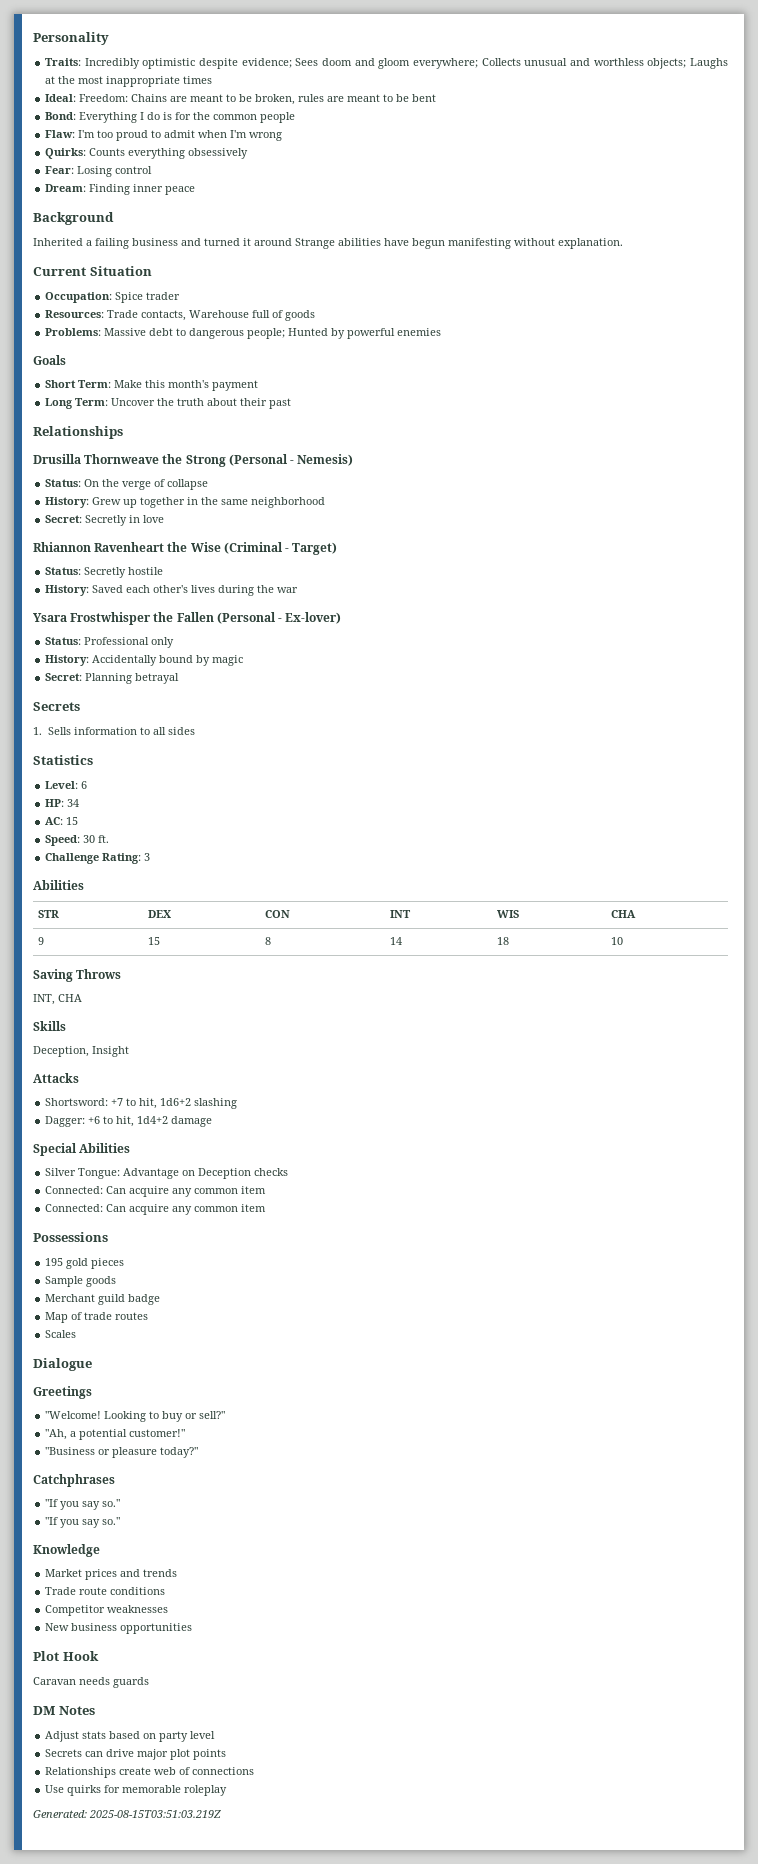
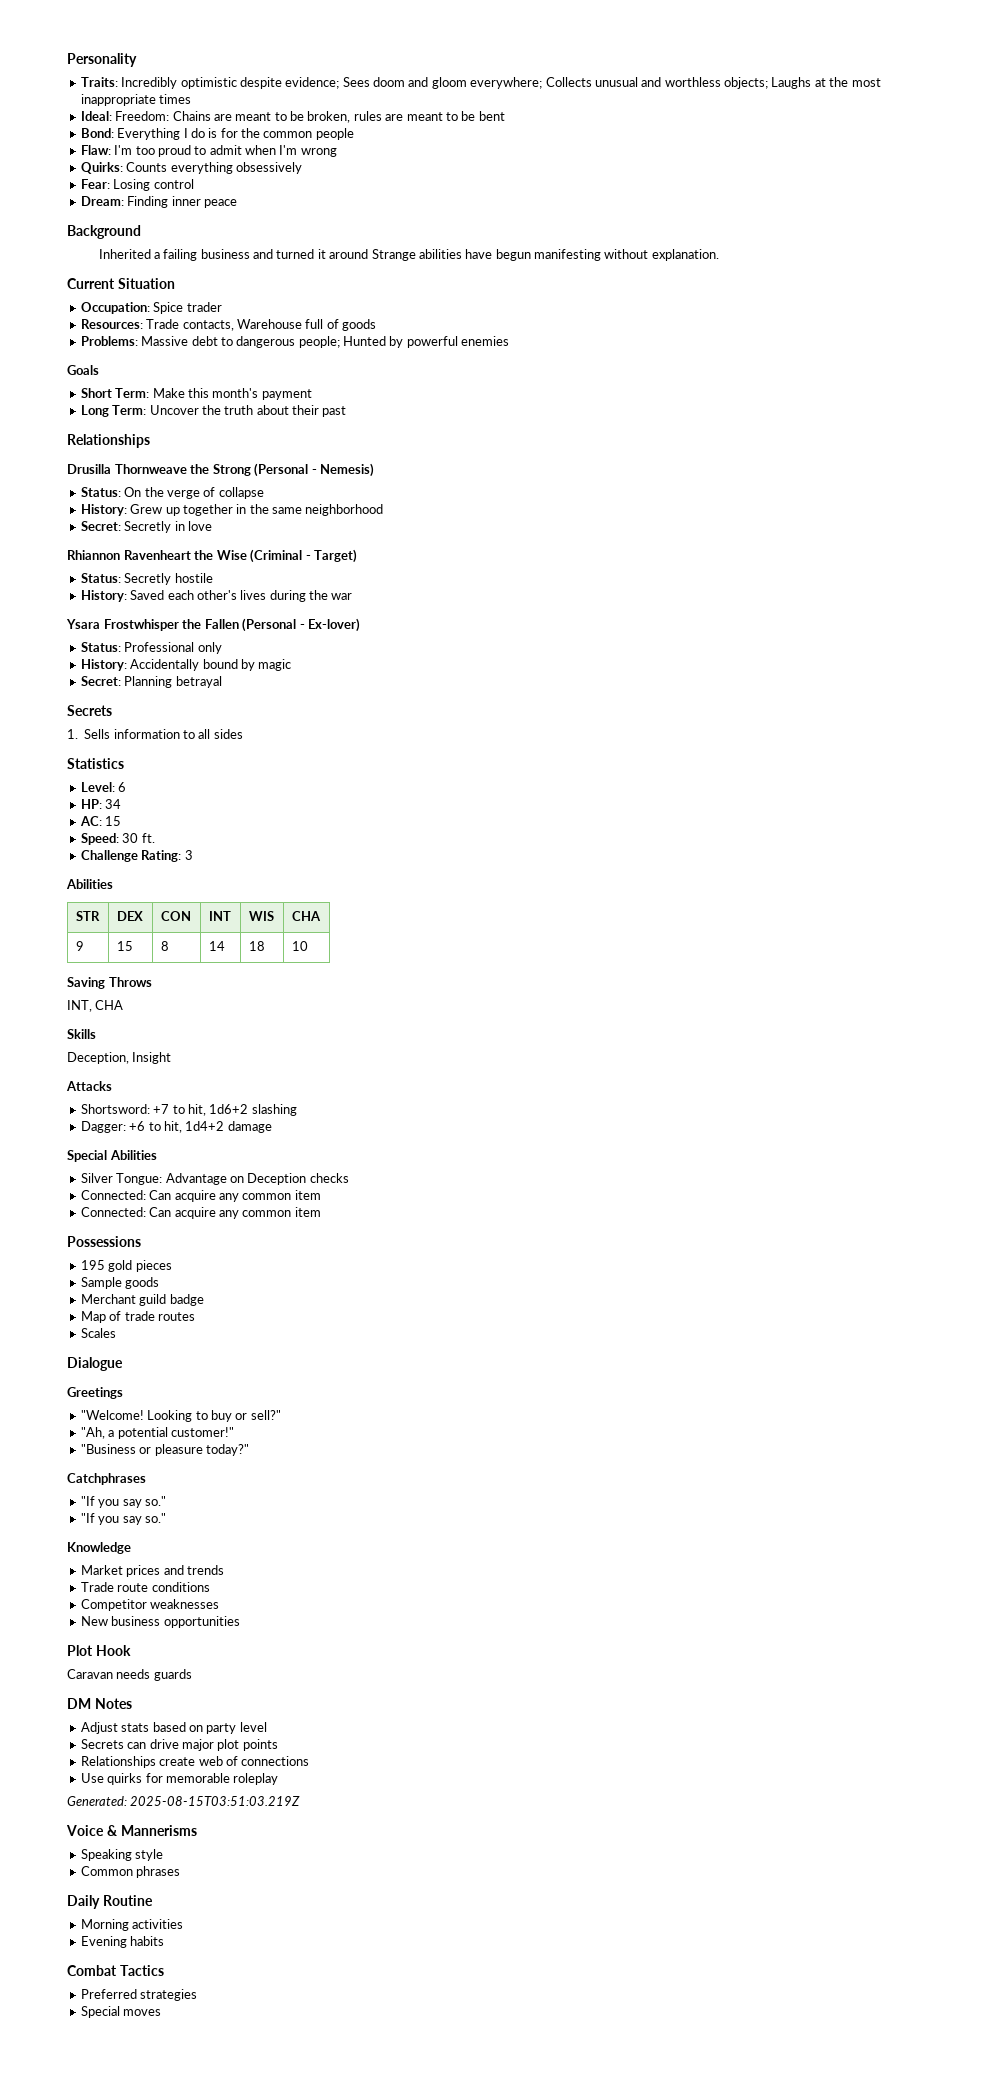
(221, 1814) none -> [66,1825,197,1836] [80,1849,164,1861] [80,1866,181,1878] [67,1895,153,1909] [80,1919,184,1931] [80,1936,165,1948] [67,1965,164,1976] [80,1989,198,2001] [80,2006,162,2018] // Voice & Mannerisms // Speaking style // Common phrases // Daily Routine // Morning activities // Evening habits // Combat Tactics // Preferred strategies // Special moves

